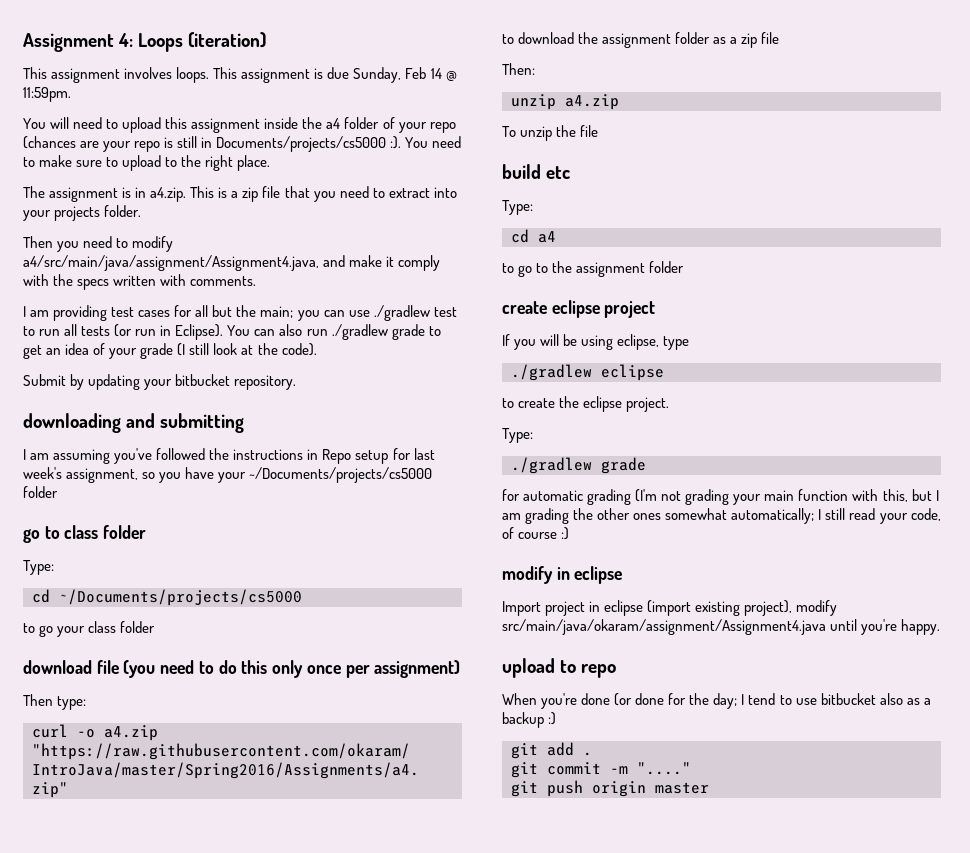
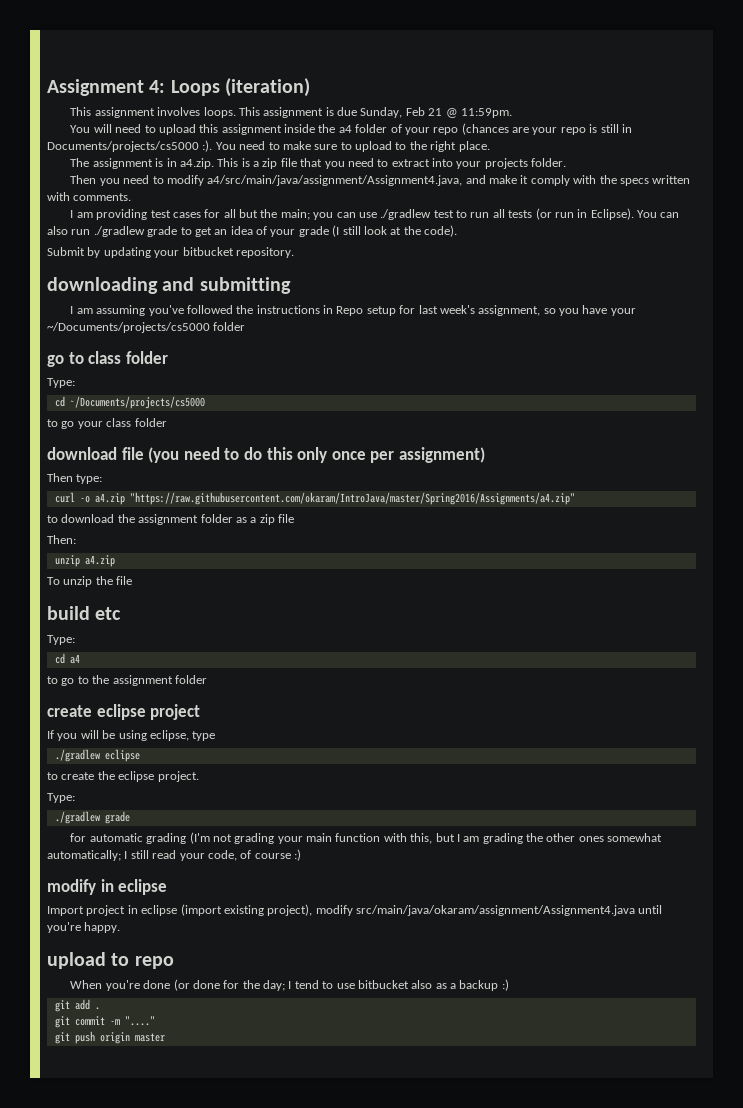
[430,68,442,79] 14 -> [428,108,443,116] 21

